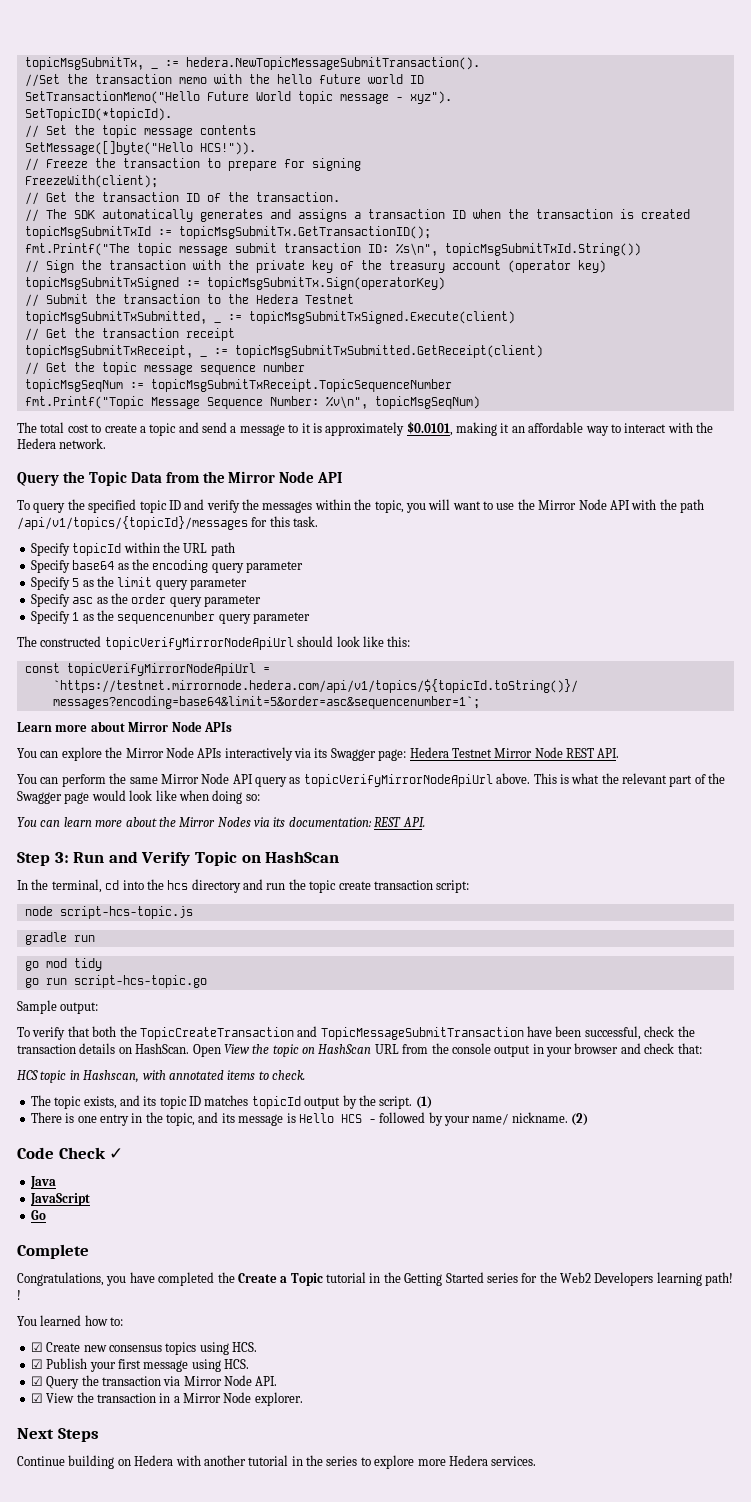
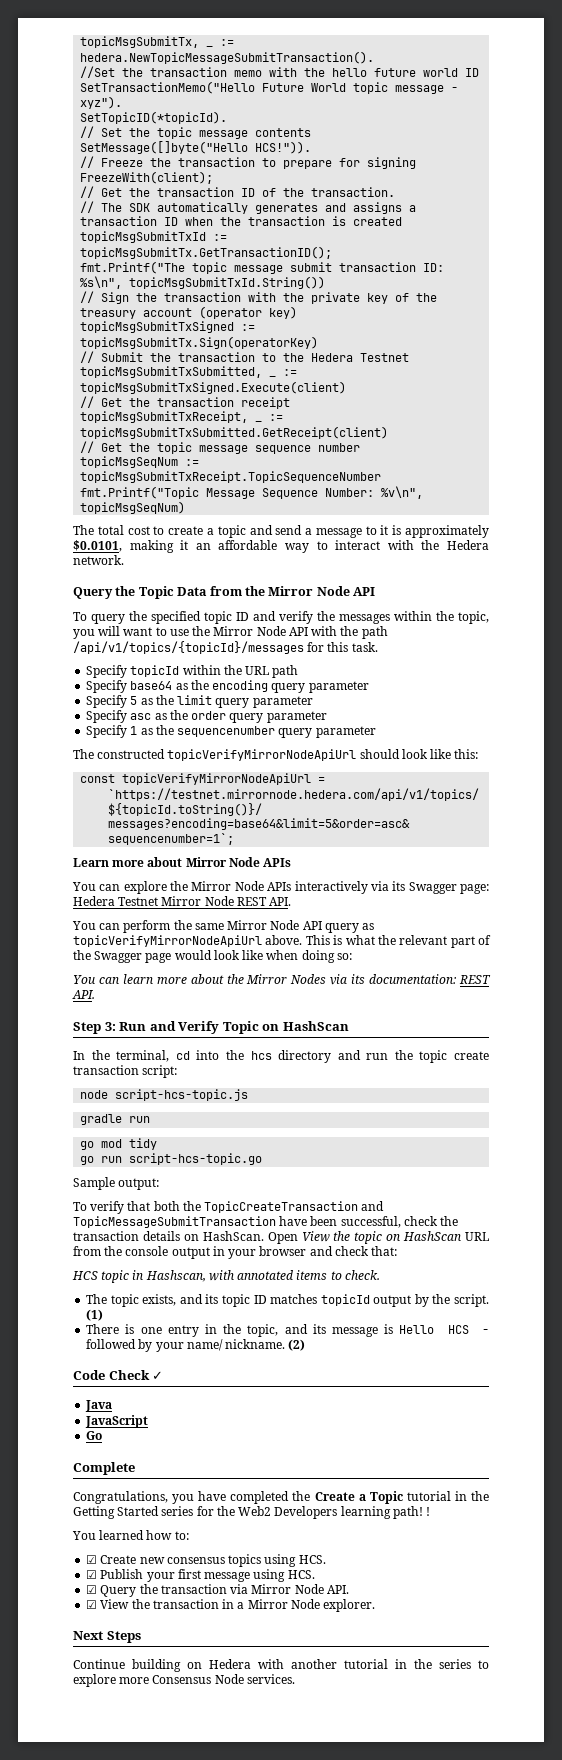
[448,1455,488,1466] Hedera -> [152,1674,244,1684] Consensus Node

